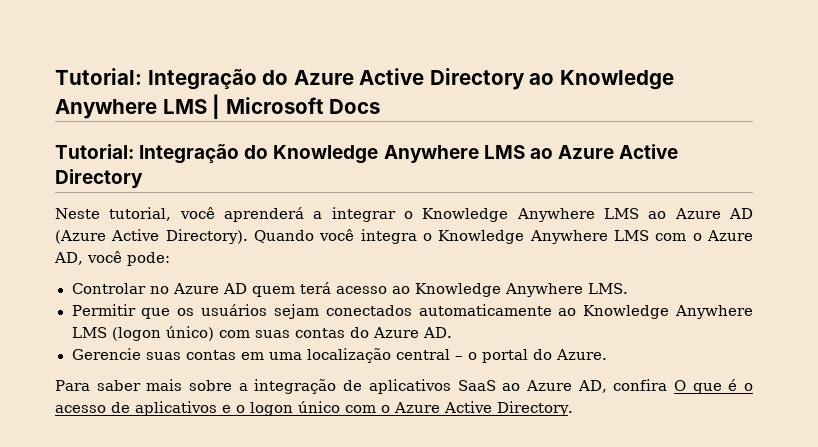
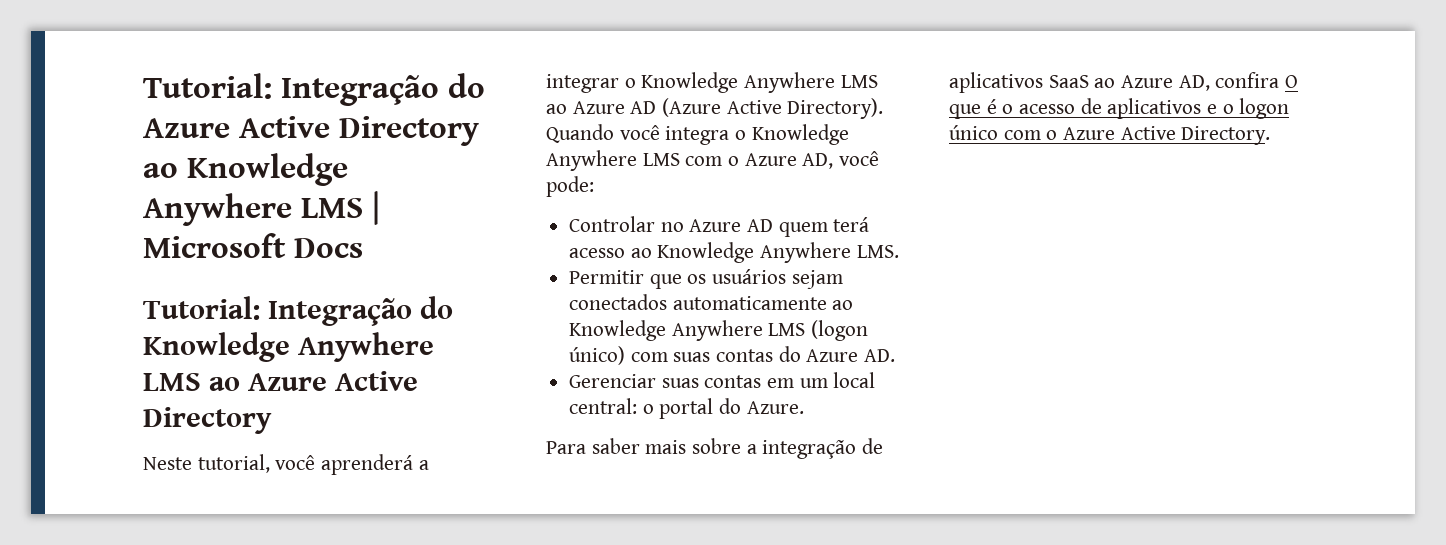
[71,348,141,360] Gerencie -> [569,374,657,388] Gerenciar
[268,348,463,363] uma localização central – -> [799,372,876,388] [569,398,638,414] um local central:

